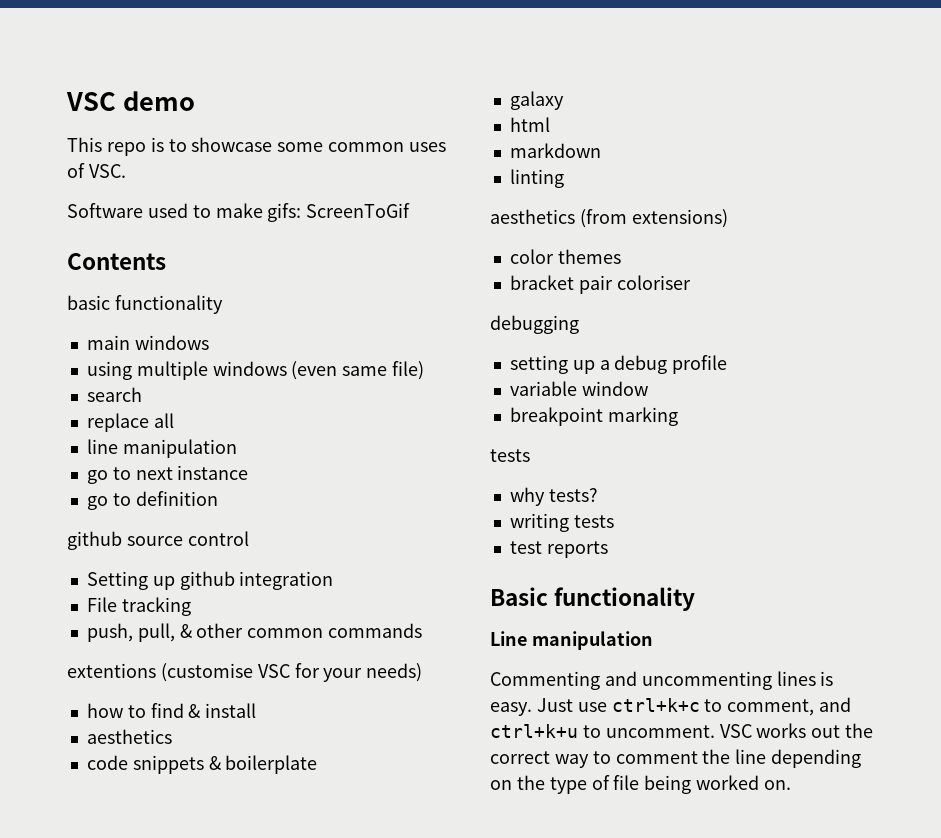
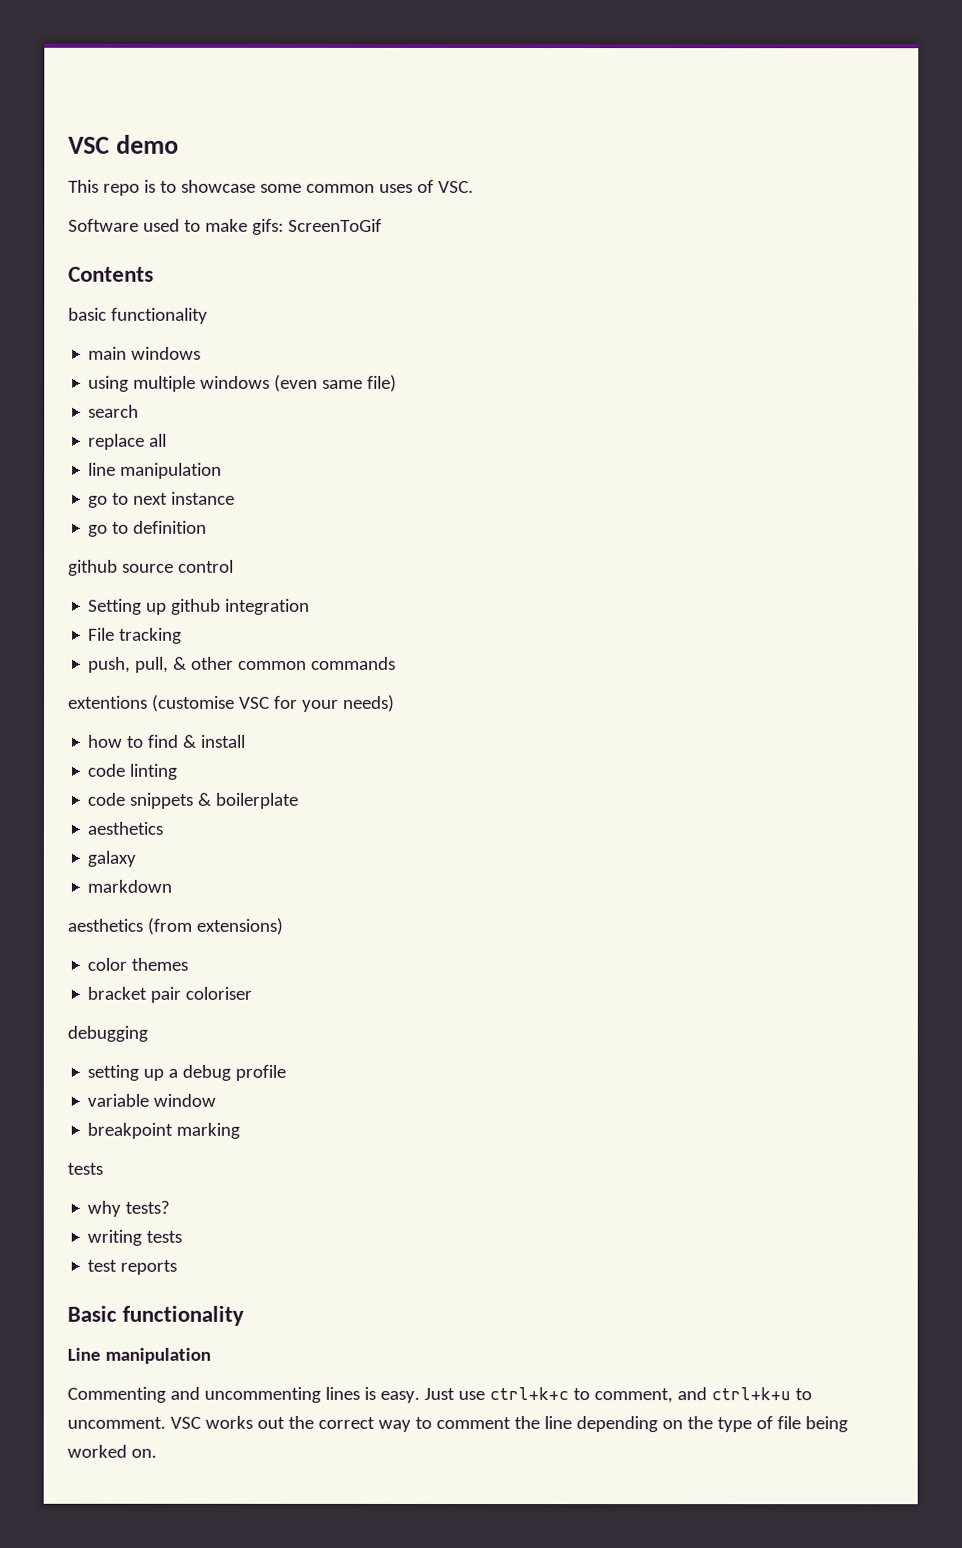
[86,729,172,744] aesthetics -> [87,763,179,780] code linting
(318, 764) none -> [87,821,164,835] // aesthetics
[509,117,550,132] // html -> (137, 858) none
[509,169,564,188] // linting -> (173, 886) none

